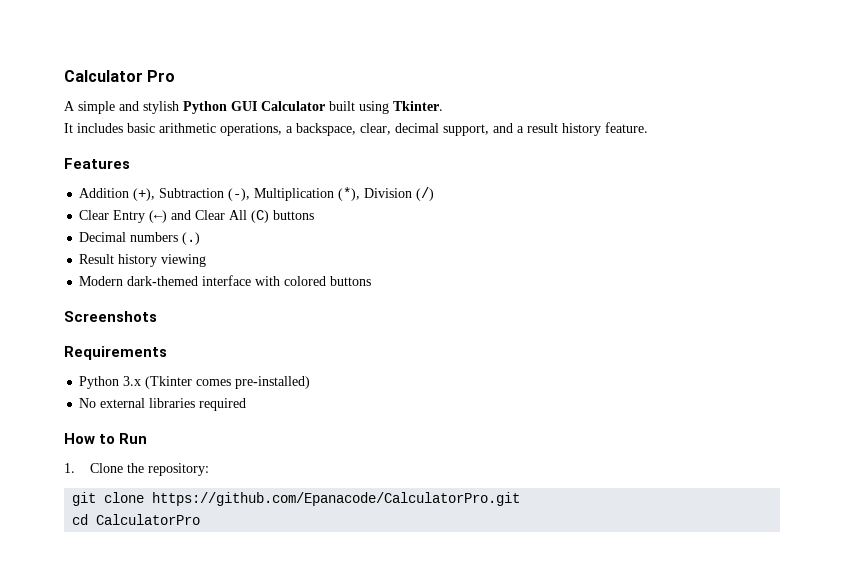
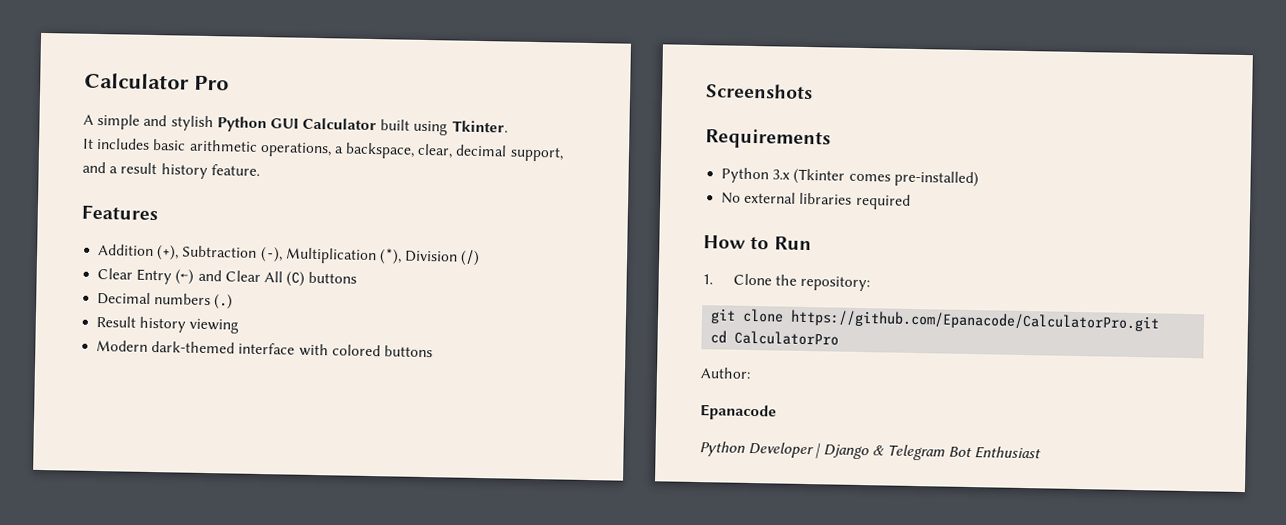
(201, 519) none -> [700,367,751,379] [700,404,777,421] [699,441,1042,461] // Author: // Epanacode // Python Developer | Django & Telegram Bot Enthusiast

